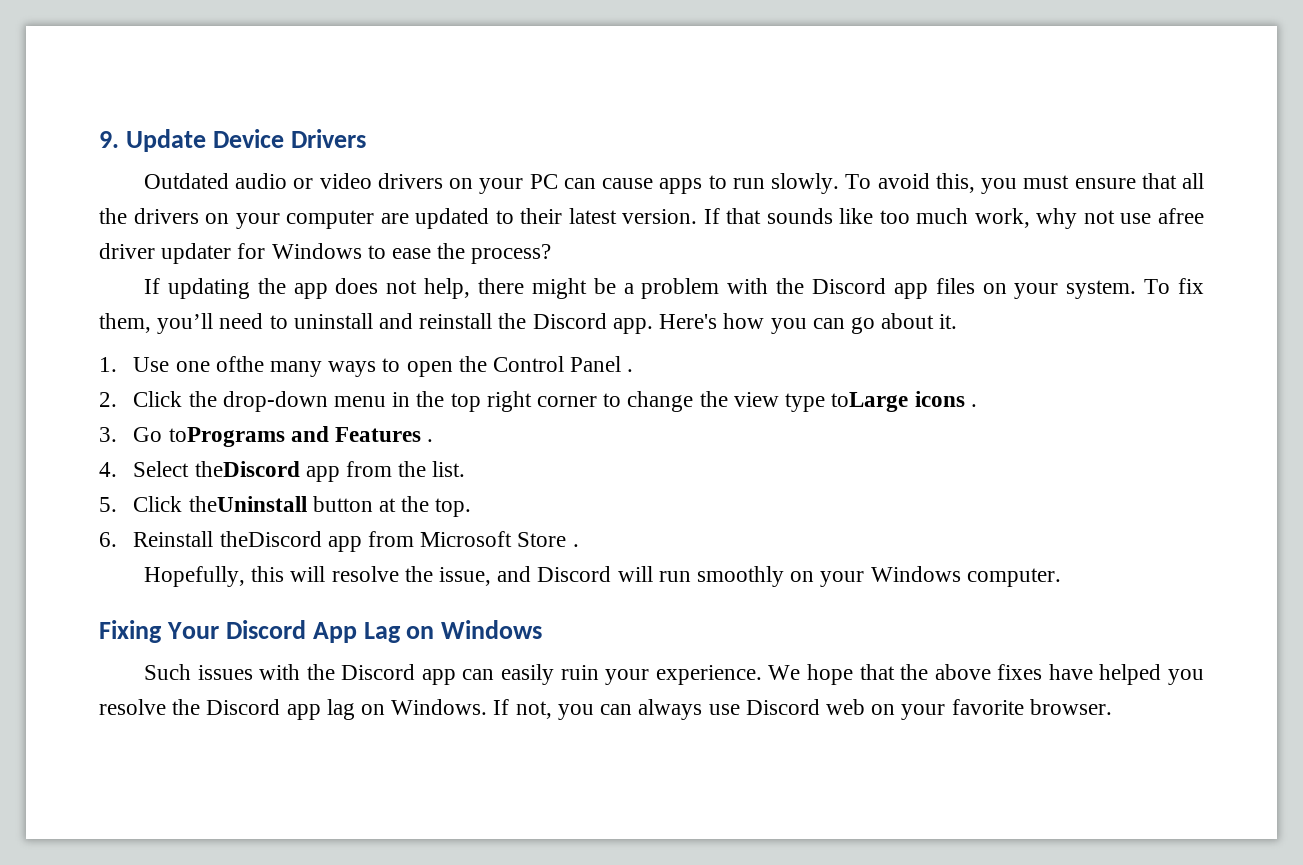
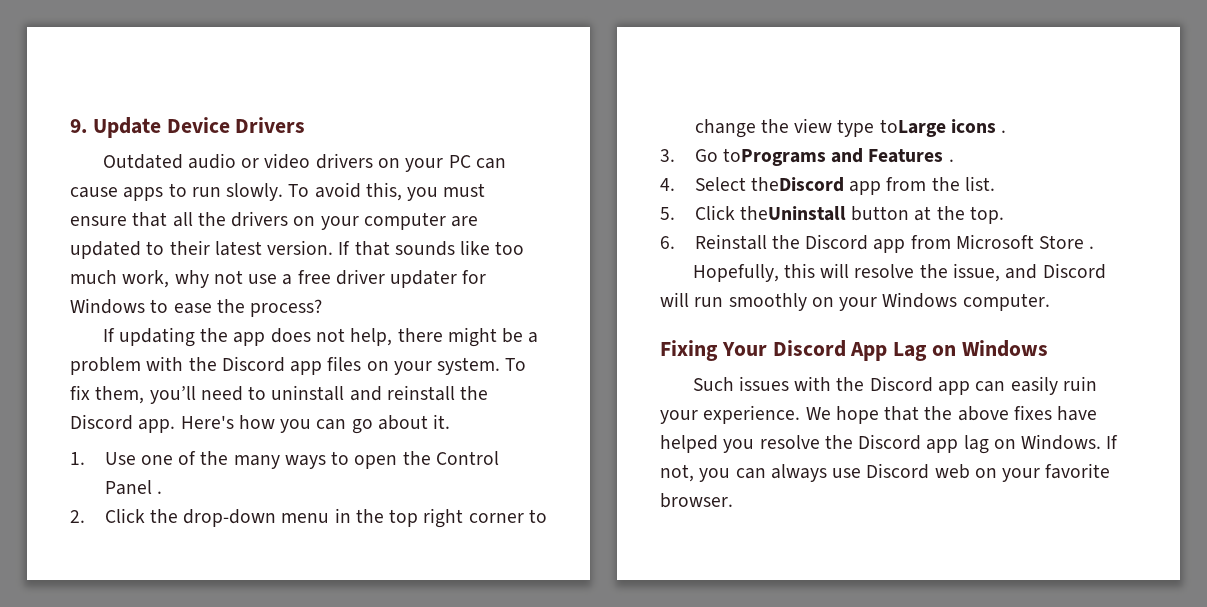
[1158,208,1204,224] afree -> [282,270,331,285] a free
[215,356,264,372] ofthe -> [178,451,229,465] of the
[219,531,322,547] theDiscord -> [771,234,869,250] the Discord

